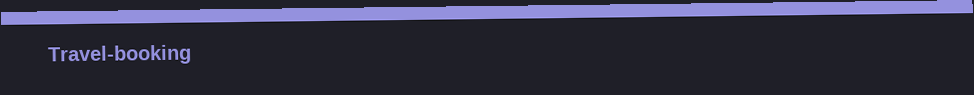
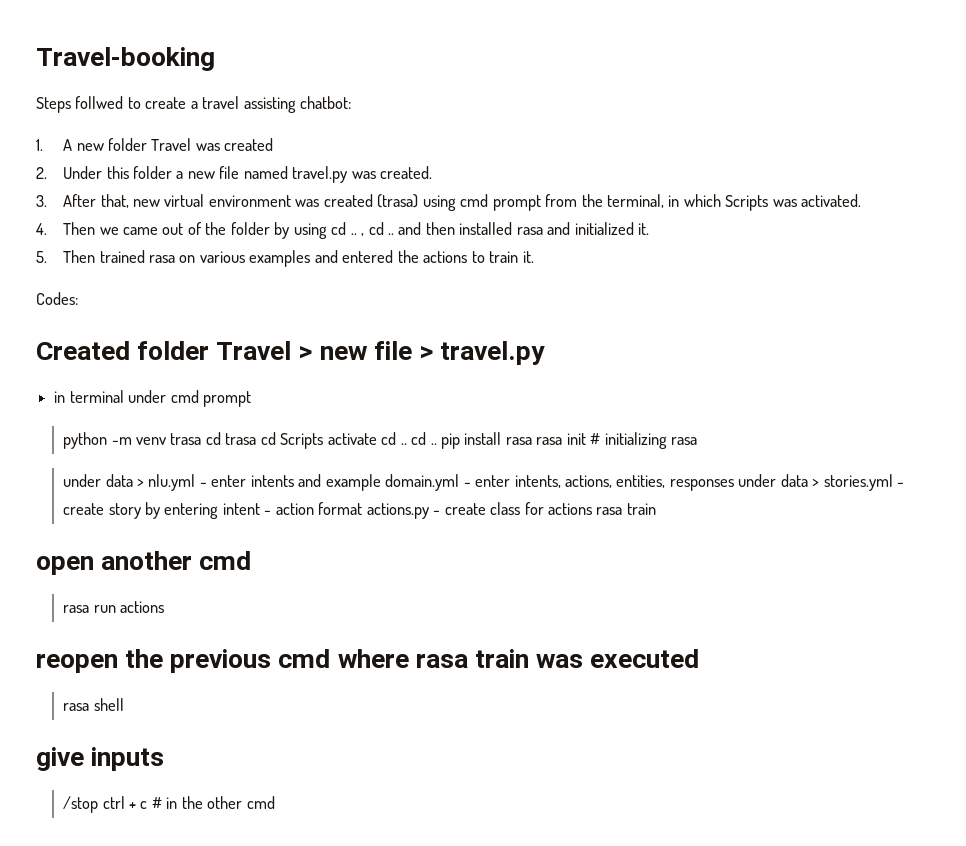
(192, 55) none -> [36,96,352,113] [36,138,274,151] [36,166,433,183] [36,194,862,211] [36,222,650,239] [36,250,534,267] [36,292,78,305] [36,341,546,365] [54,390,251,407] [63,432,698,449] [63,474,905,491] [63,502,656,519] [36,551,252,575] [63,601,164,613] [36,649,700,673] [63,698,124,711] [36,747,165,771] [63,796,275,813] // Steps follwed to create a travel assisting chatbot: // 1. A new folder Travel was created // 2. Under this folder a new file named travel.py was created. // 3. After that, new virtual environment was created (trasa) using cmd prompt from the terminal, in which Scripts was activated. // 4. Then we came out of the folder by using cd .. , cd .. and then installed rasa and initialized it. // 5. Then trained rasa on various examples and entered the actions to train it. // Codes: // Created folder Travel > new file > travel.py // in terminal under cmd prompt // python -m venv trasa cd trasa cd Scripts activate cd .. cd .. pip install rasa rasa init # initializing rasa // under data > nlu.yml - enter intents and example domain.yml - enter intents, actions, entities, responses under data > stories.yml - create story by entering intent - action format actions.py - create class for actions rasa train // open another cmd // rasa run actions // reopen the previous cmd where rasa train was executed // rasa shell // give inputs // /stop ctrl + c # in the other cmd

